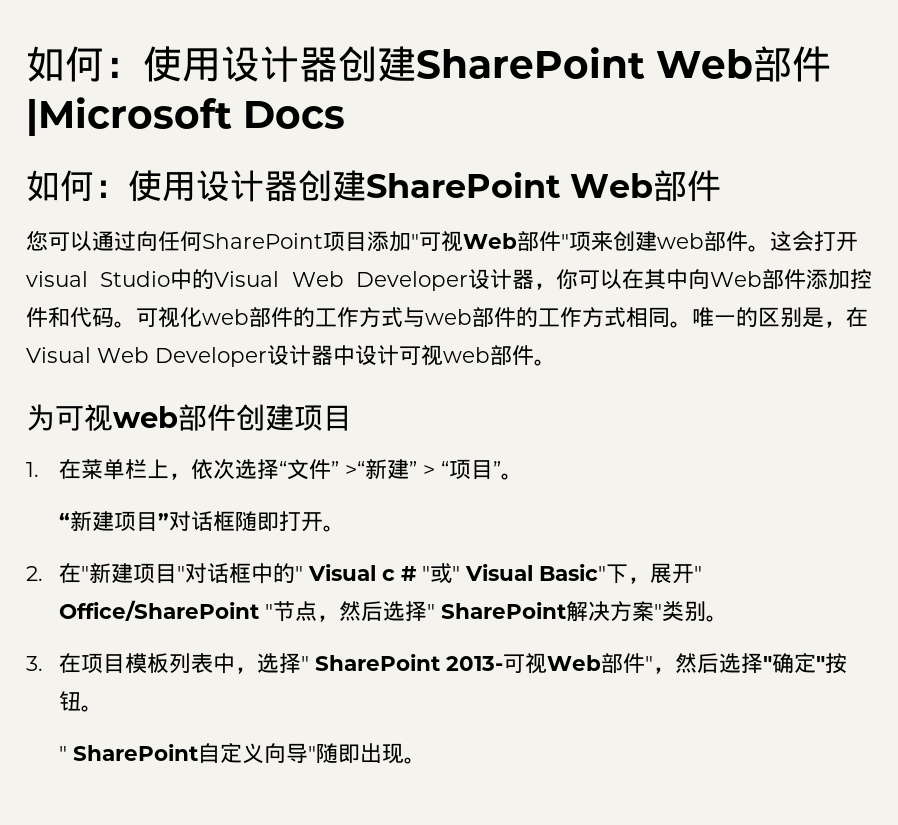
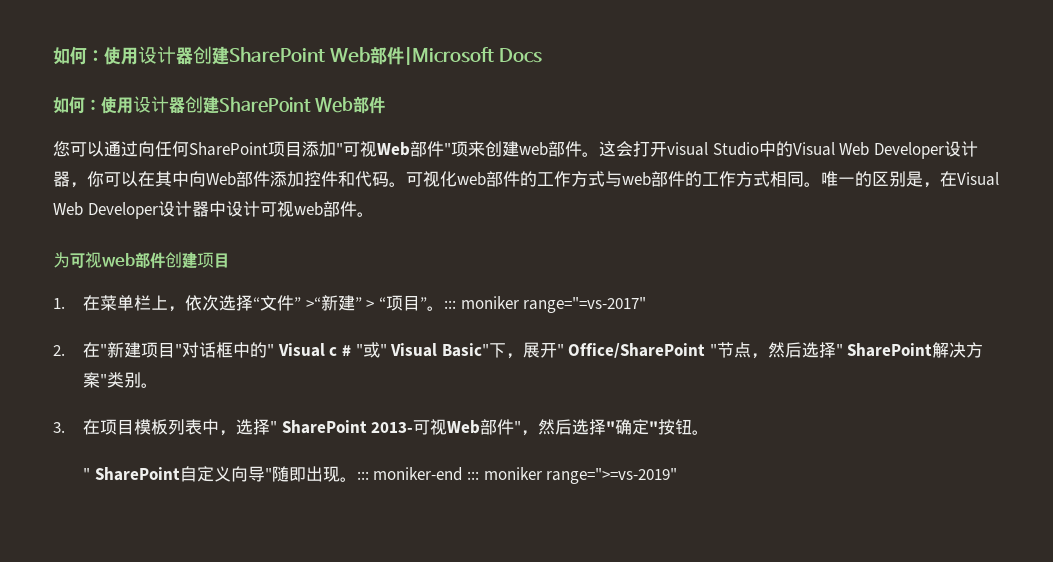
[58,511,345,532] // “新建项目”对话框随即打开。 -> [443,296,647,313] ::: moniker range="=vs-2017"
(426, 760) none -> [356,467,678,484] ::: moniker-end ::: moniker range=">=vs-2019"

